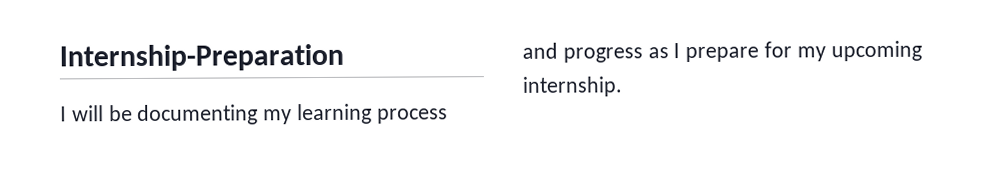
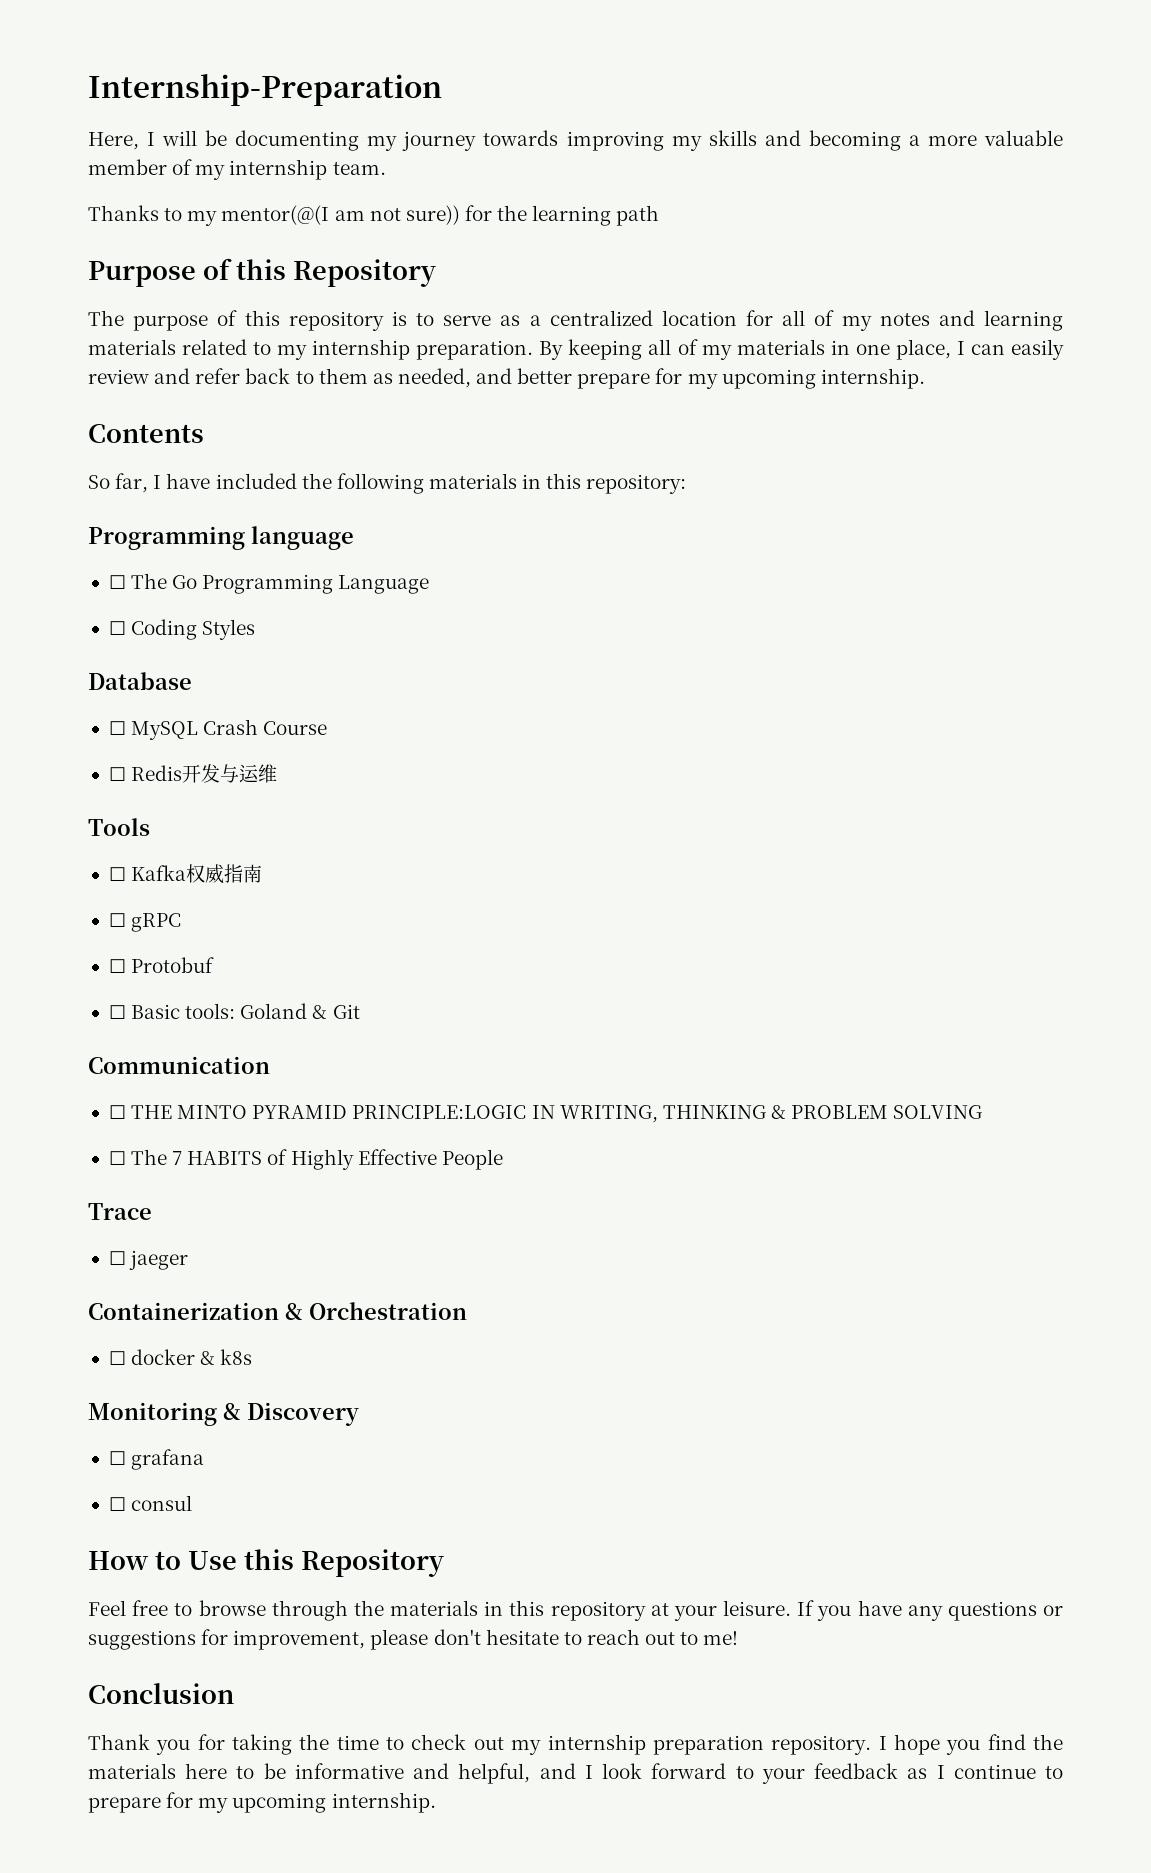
(344, 57) none -> [88,132,139,150] Here,
[297,103,448,125] [522,40,922,63] [522,76,623,97] learning process and progress as I prepare for my upcoming internship. -> [402,130,1064,151] [88,159,386,180] [88,205,660,226] [88,258,436,287] [88,310,1063,331] [88,339,1064,360] [88,368,925,389] [88,424,204,443] [88,473,687,494] [88,526,354,550] [108,573,430,594] [108,619,256,640] [88,672,192,690] [108,719,328,740] [108,764,278,783] [88,818,150,836] [108,864,263,884] [108,913,182,932] [108,957,215,973] [108,1003,360,1019] [88,1056,270,1074] [108,1105,983,1123] [108,1149,503,1170] [88,1203,152,1220] [108,1250,189,1270] [88,1302,467,1320] [108,1349,253,1365] [88,1402,359,1426] [108,1449,205,1470] [108,1495,193,1511] [88,1549,444,1577] [88,1600,1063,1621] [88,1629,739,1650] [88,1683,234,1704] [88,1734,1064,1755] [88,1763,1064,1784] [88,1792,436,1813] journey towards improving my skills and becoming a more valuable member of my internship team. // Thanks to my mentor(@(I am not sure)) for the learning path // Purpose of this Repository // The purpose of this repository is to serve as a centralized location for all of my notes and learning materials related to my internship preparation. By keeping all of my materials in one place, I can easily review and refer back to them as needed, and better prepare for my upcoming internship. // Contents // So far, I have included the following materials in this repository: // Programming language // ☐ The Go Programming Language // ☐ Coding Styles // Database // ☐ MySQL Crash Course // ☐ Redis开发与运维 // Tools // ☐ Kafka权威指南 // ☐ gRPC // ☐ Protobuf // ☐ Basic tools: Goland & Git // Communication // ☐ THE MINTO PYRAMID PRINCIPLE:LOGIC IN WRITING, THINKING & PROBLEM SOLVING // ☐ The 7 HABITS of Highly Effective People // Trace // ☐ jaeger // Containerization & Orchestration // ☐ docker & k8s // Monitoring & Discovery // ☐ grafana // ☐ consul // How to Use this Repository // Feel free to browse through the materials in this repository at your leisure. If you have any questions or suggestions for improvement, please don't hesitate to reach out to me! // Conclusion // Thank you for taking the time to check out my internship preparation repository. I hope you find the materials here to be informative and helpful, and I look forward to your feedback as I continue to prepare for my upcoming internship.

